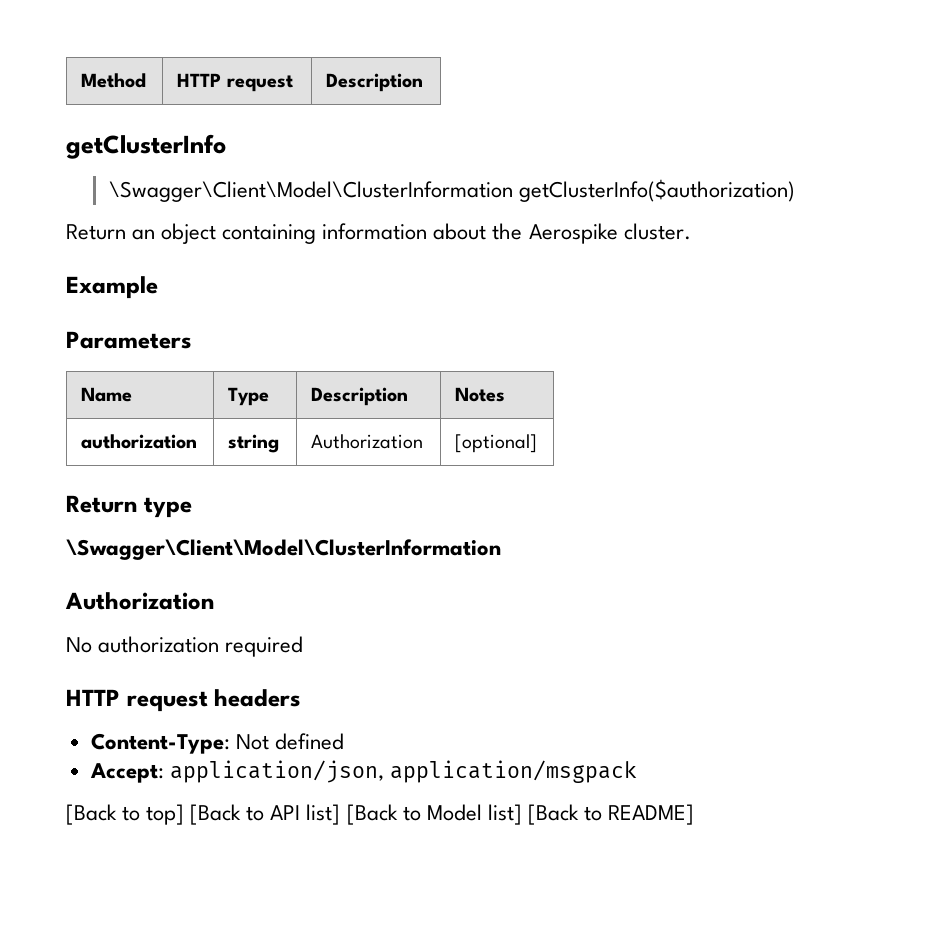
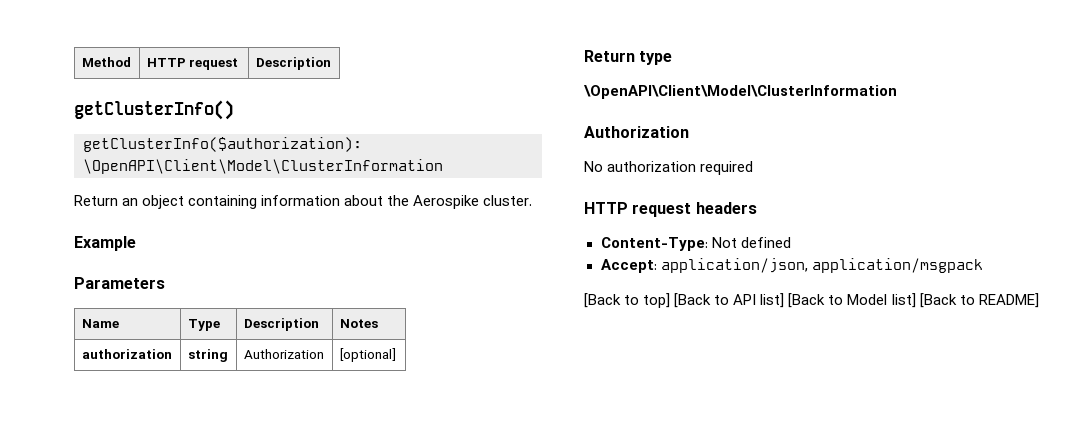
[66,134,226,159] [108,179,795,202] getClusterInfo // \Swagger\Client\Model\ClusterInformation getClusterInfo($authorization) -> [74,100,234,120] [83,137,362,152] [83,159,443,174] getClusterInfo() // getClusterInfo($authorization): \OpenAPI\Client\Model\ClusterInformation
[66,539,501,560] \Swagger\Client\Model\ClusterInformation -> [584,85,897,99] \OpenAPI\Client\Model\ClusterInformation

